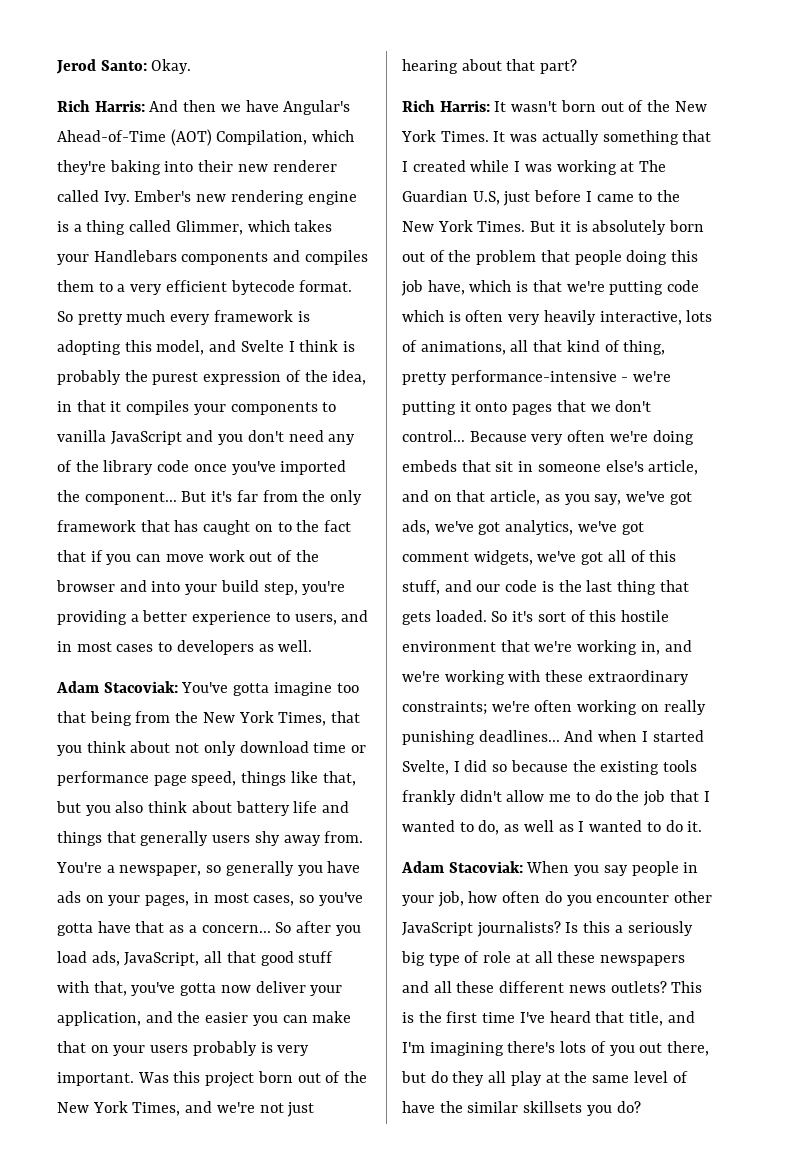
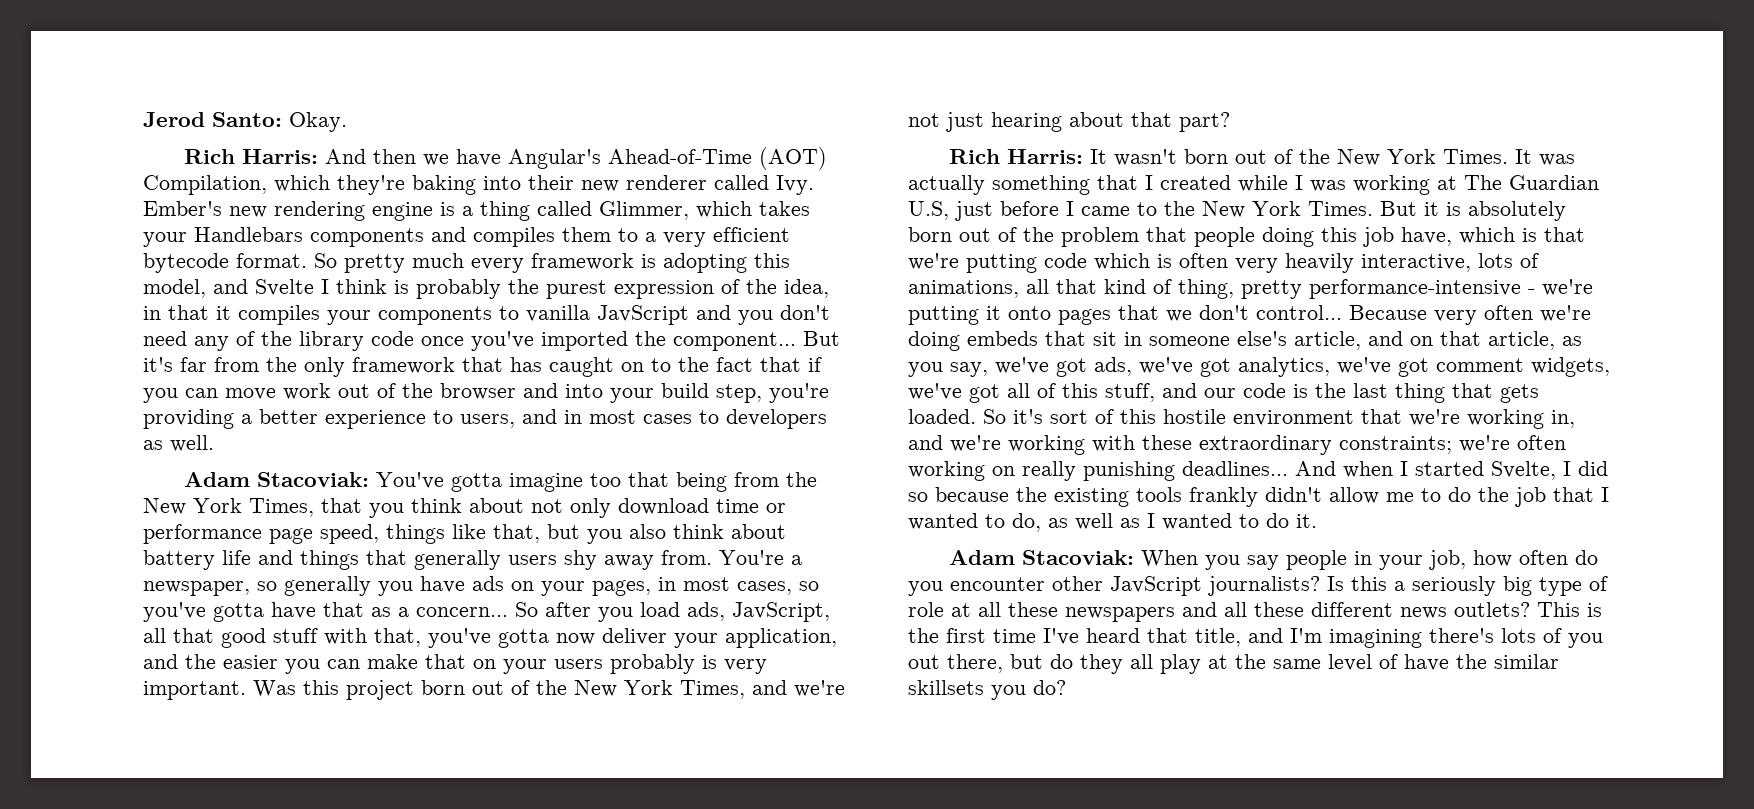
[110,431,182,445] JavaScript -> [597,305,689,325] JavScript
[124,952,200,966] JavaScript, -> [732,602,830,622] JavScript,
[402,922,473,936] JavaScript -> [1110,576,1202,596] JavScript

